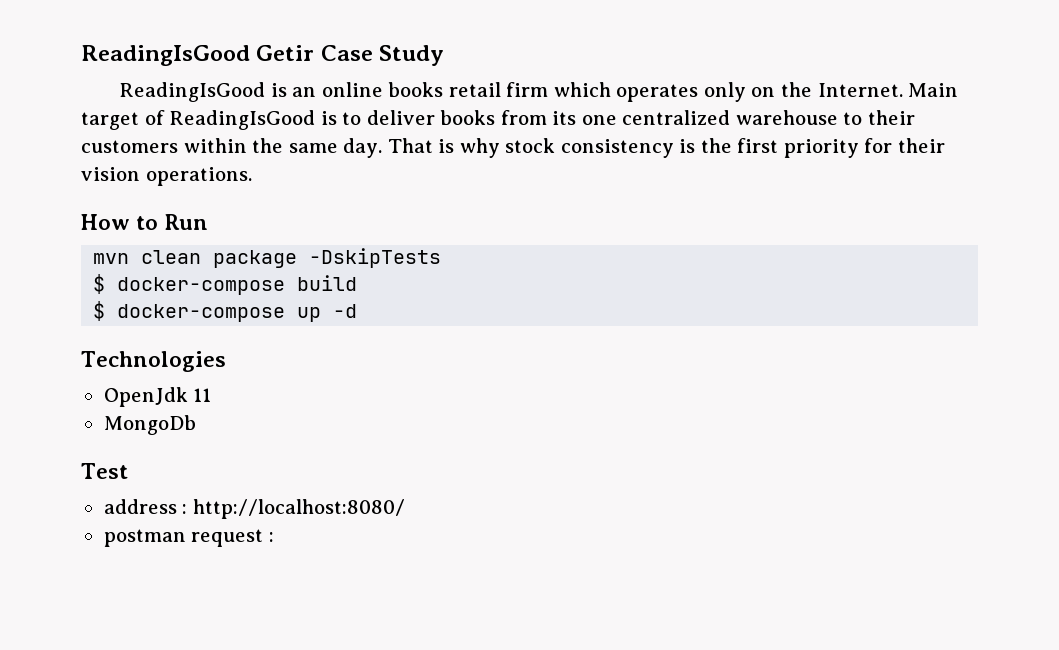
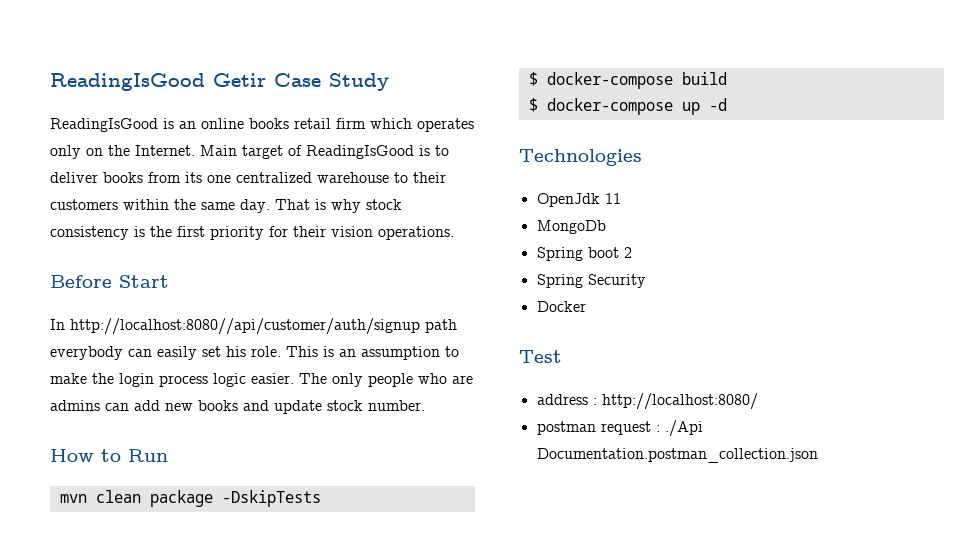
(252, 176) none -> [50,275,169,288] [50,318,457,335] [50,346,459,360] [50,373,473,387] [50,400,425,414] // Before Start // In http://localhost:8080//api/customer/auth/signup path everybody can easily set his role. This is an assumption to make the login process logic easier. The only people who are admins can add new books and update stock number.
(196, 425) none -> [536,247,632,261] [536,274,646,288] [536,301,586,312] // Spring boot 2 // Spring Security // Docker
(274, 537) none -> [664,420,703,437] [536,448,818,463] ./Api Documentation.postman_collection.json

